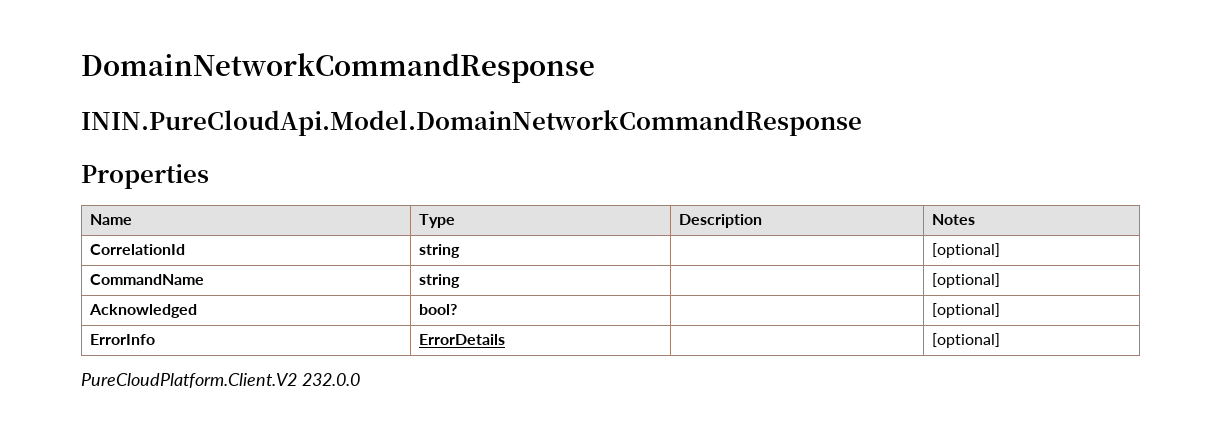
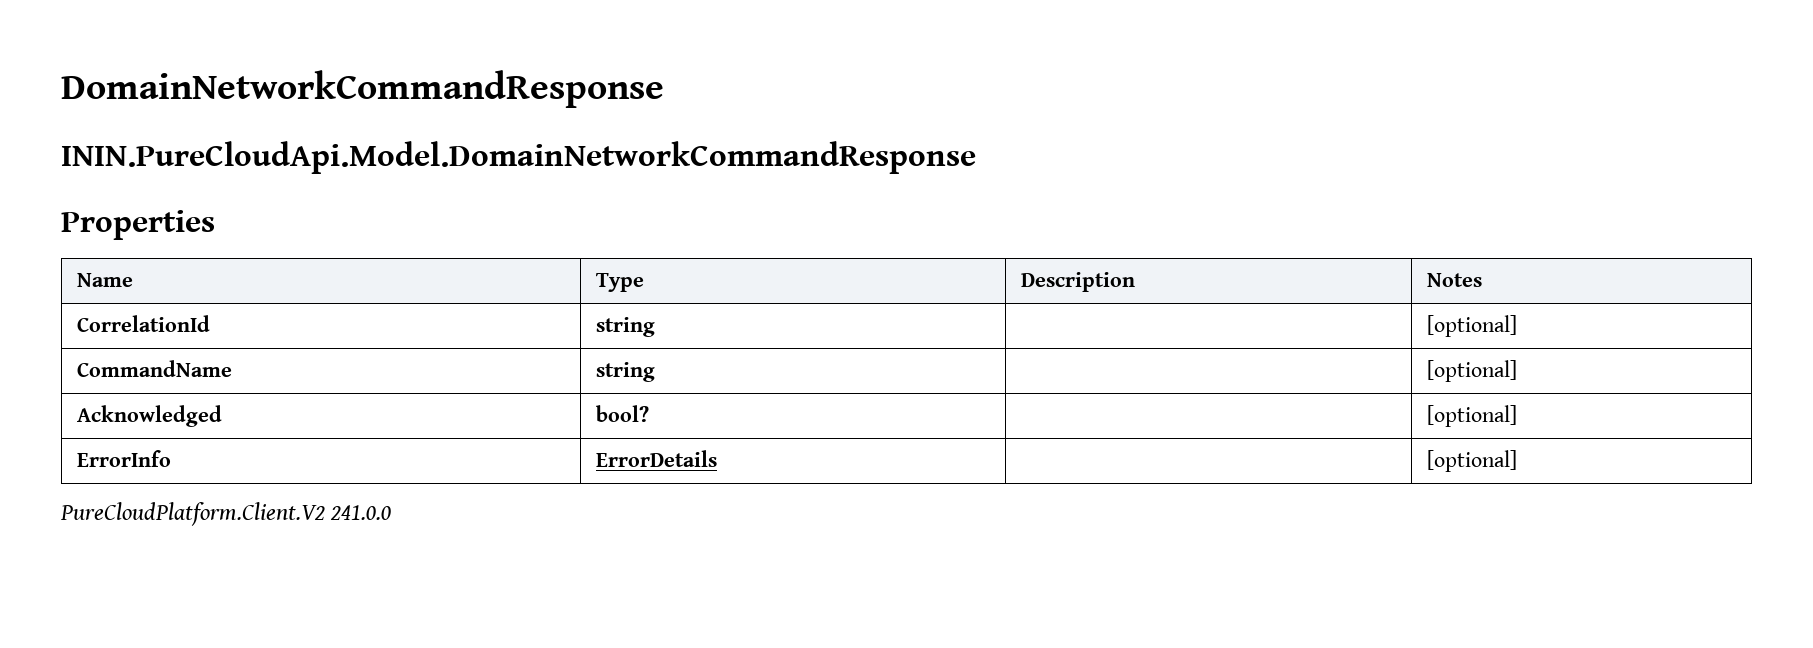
[302,373,360,386] 232.0.0 -> [330,505,392,520] 241.0.0

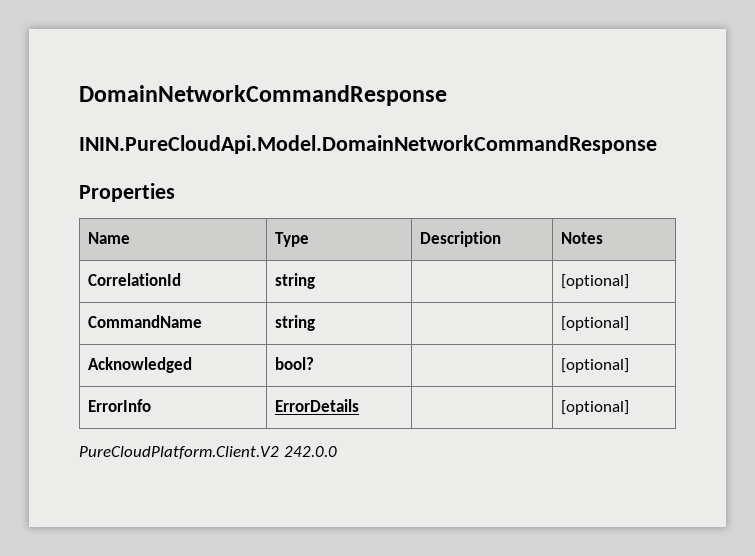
[330,505,392,520] 241.0.0 -> [283,446,337,457] 242.0.0

